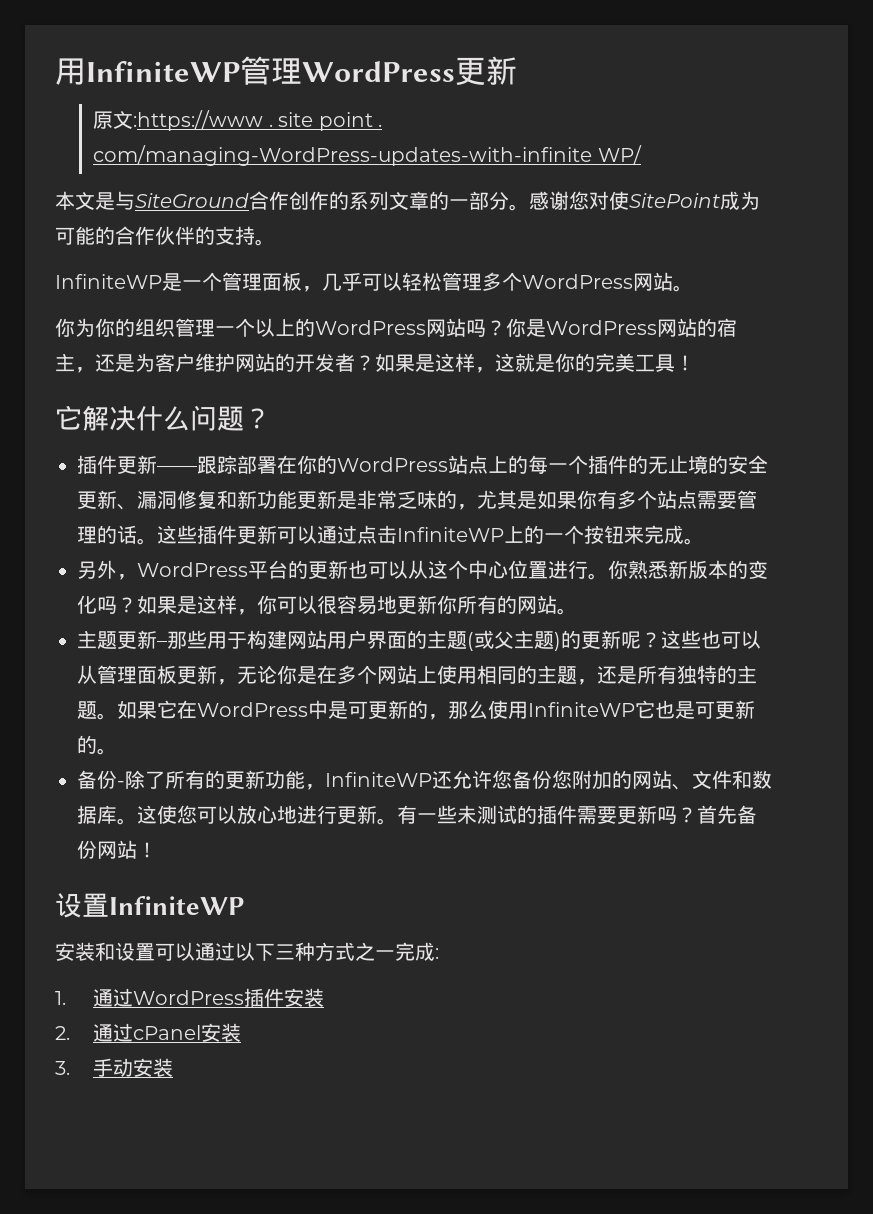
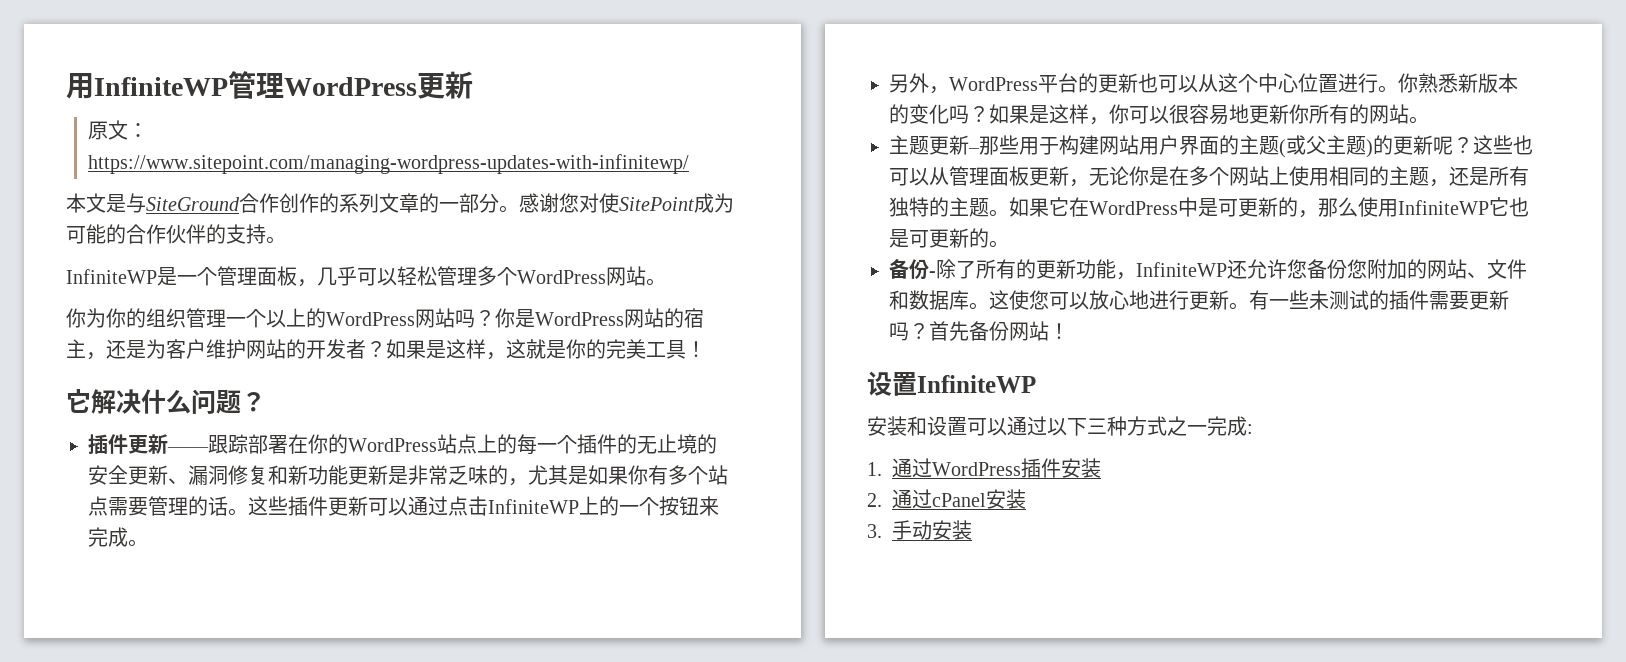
[133,110,382,131] [93,145,642,166] :https://www . site point . com/managing-WordPress-updates-with-infinite WP/ -> [128,123,149,138] [88,154,690,174] ：https://www.sitepoint.com/managing-wordpress-updates-with-infinitewp/

